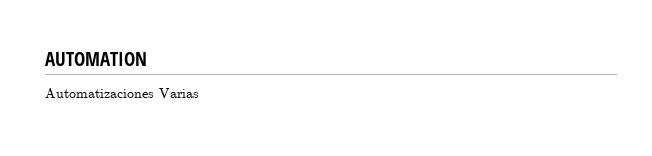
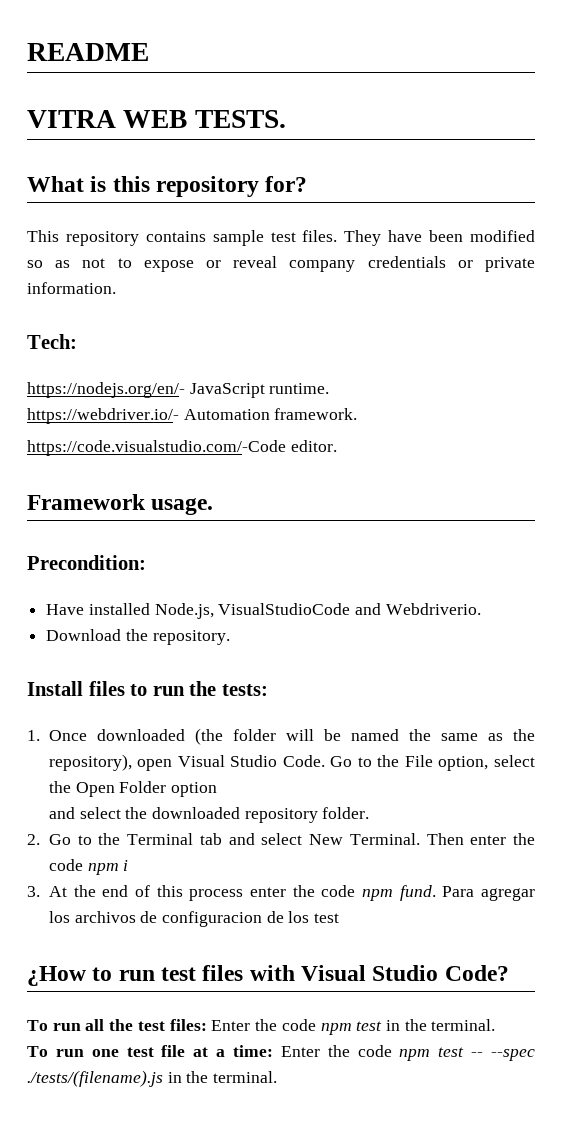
[45,52,147,66] [45,88,199,99] AUTOMATION // Automatizaciones Varias -> [27,43,149,61] [27,110,286,128] [27,176,308,197] [27,230,536,246] [27,256,535,272] [27,282,116,294] [27,334,77,349] [27,382,330,398] [27,408,358,424] [27,440,337,456] [27,494,214,515] [27,555,146,570] [46,603,481,619] [46,629,230,645] [27,681,268,696] [27,728,535,745] [48,754,535,771] [48,781,218,797] [48,807,370,823] [27,833,535,845] [48,859,129,875] [27,885,535,901] [48,911,340,927] [27,965,509,986] [27,1019,496,1035] [27,1045,535,1061] [27,1070,278,1087] README // VITRA WEB TESTS. // What is this repository for? // This repository contains sample test files. They have been modified so as not to expose or reveal company credentials or private information. // Tech: // https://nodejs.org/en/- JavaScript runtime. // https://webdriver.io/- Automation framework. // https://code.visualstudio.com/-Code editor. // Framework usage. // Precondition: // Have installed Node.js, VisualStudioCode and Webdriverio. // Download the repository. // Install files to run the tests: // 1. Once downloaded (the folder will be named the same as the repository), open Visual Studio Code. Go to the File option, select the Open Folder option // and select the downloaded repository folder. // 2. Go to the Terminal tab and select New Terminal. Then enter the code npm i // 3. At the end of this process enter the code npm fund. Para agregar los archivos de configuracion de los test // ¿How to run test files with Visual Studio Code? // To run all the test files: Enter the code npm test in the terminal. // To run one test file at a time: Enter the code npm test -- --spec ./tests/(filename).js in the terminal.

